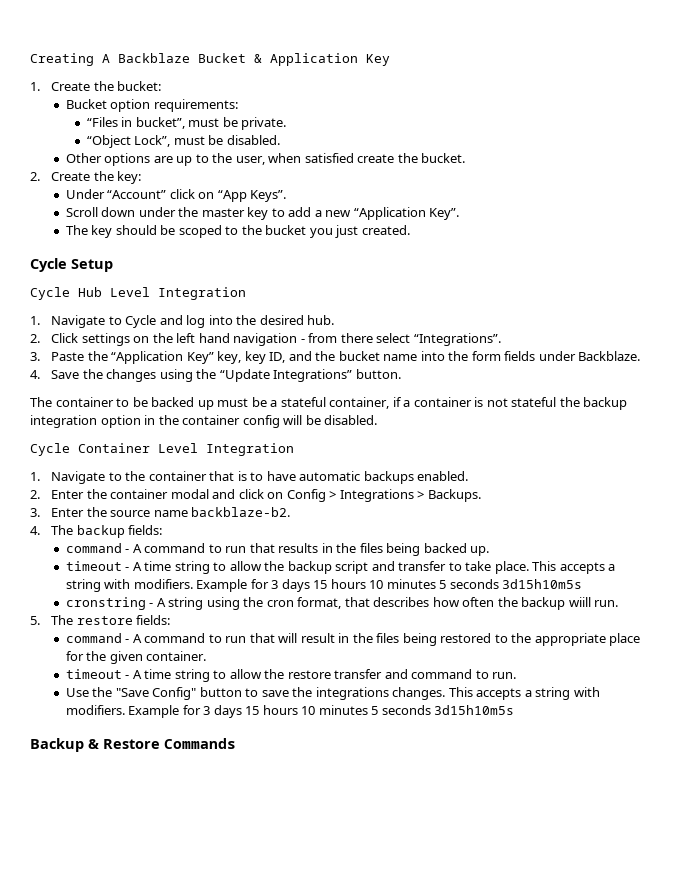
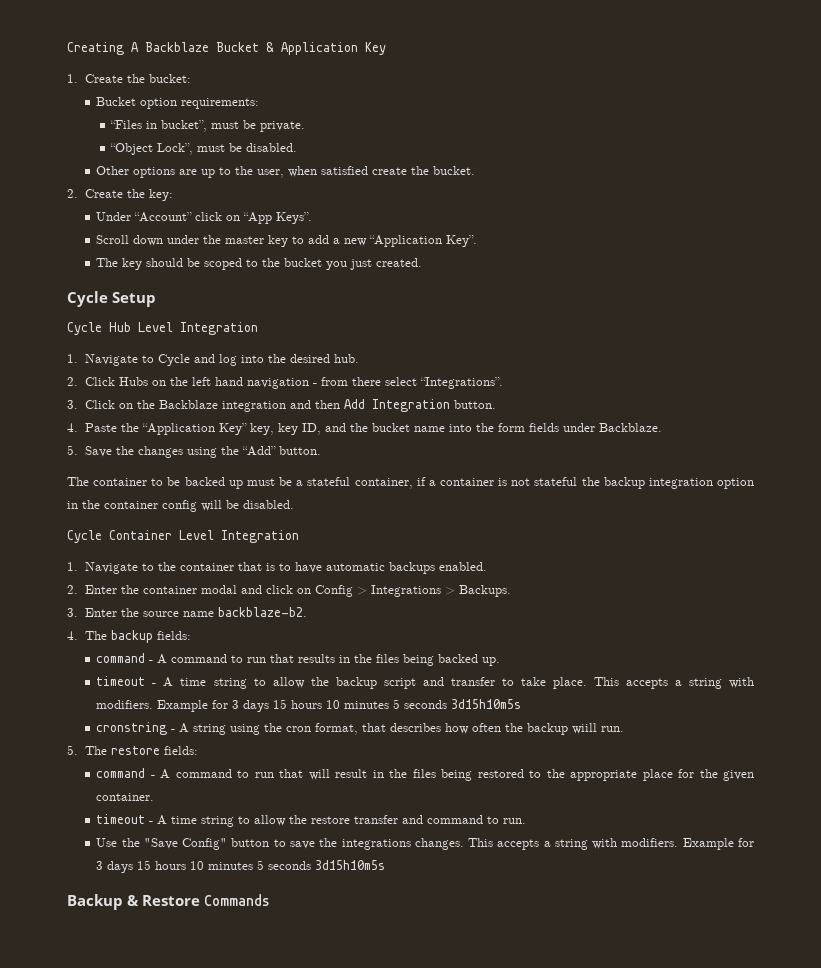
[81,333,130,346] settings -> [118,377,148,386] Hubs
(40, 356) none -> [84,399,496,412] [67,423,78,432] Click on the Backblaze integration and then Add Integration button. // 4.
[30,370,40,379] 4. -> [67,445,78,455] 5.
[219,369,353,382] “Update Integrations” -> [241,446,276,456] “Add”

